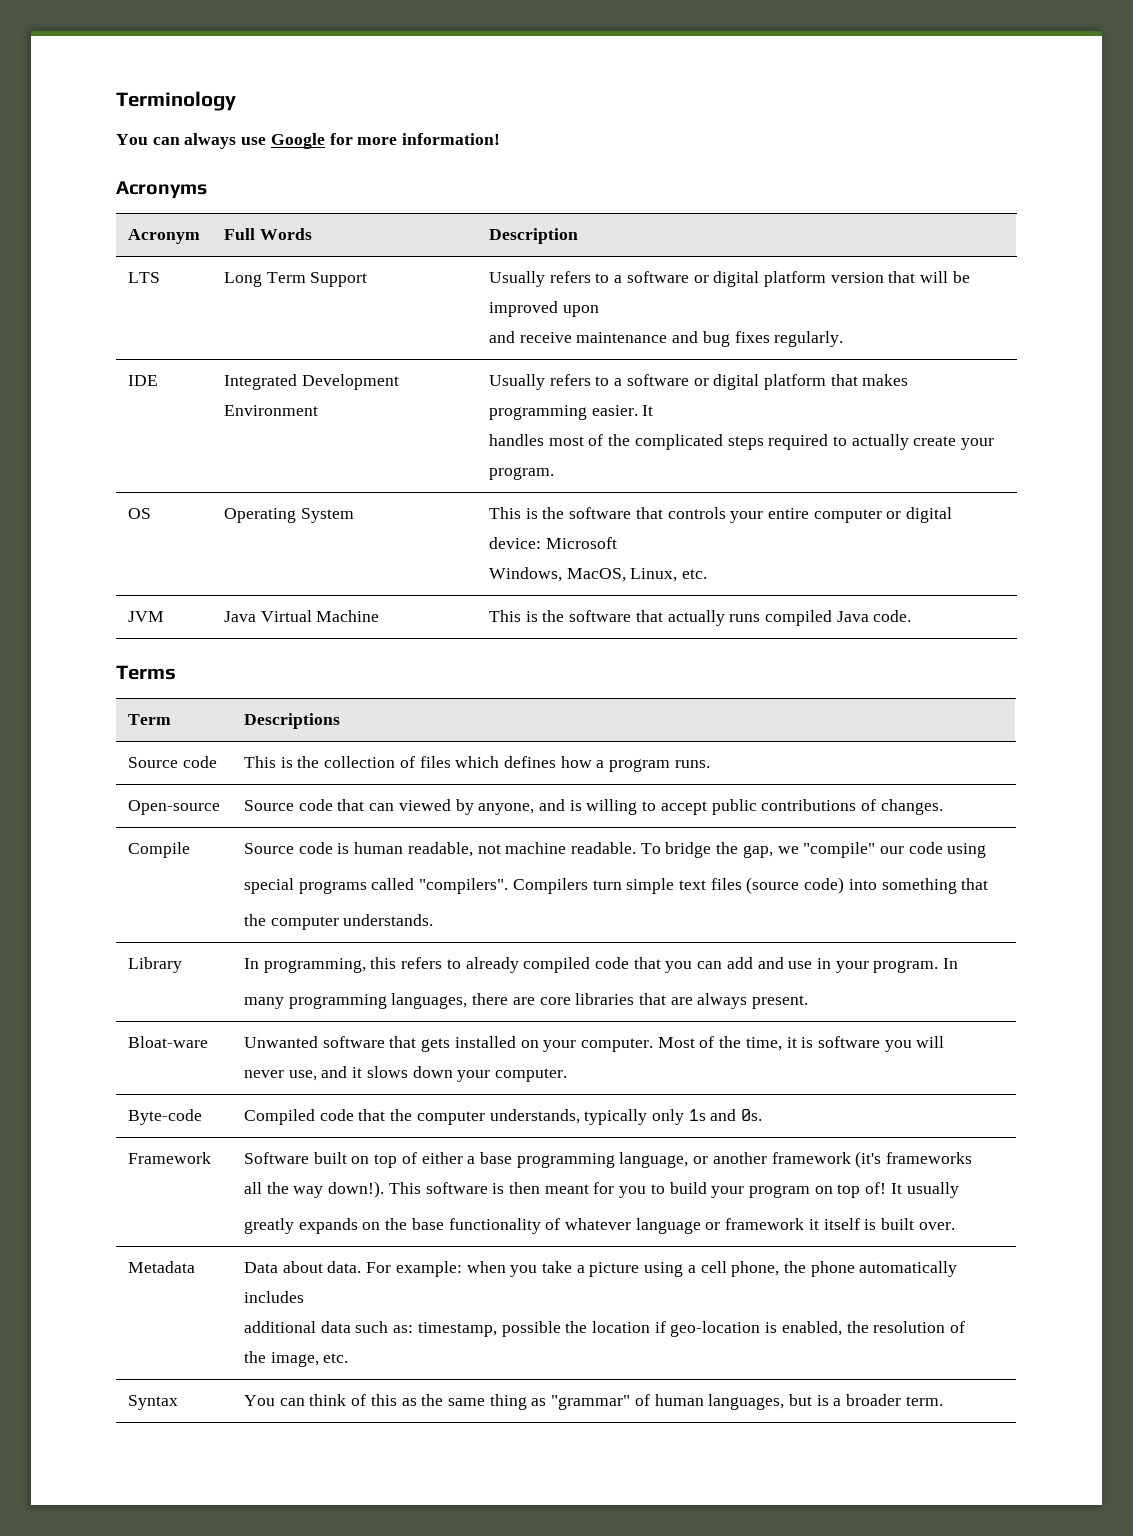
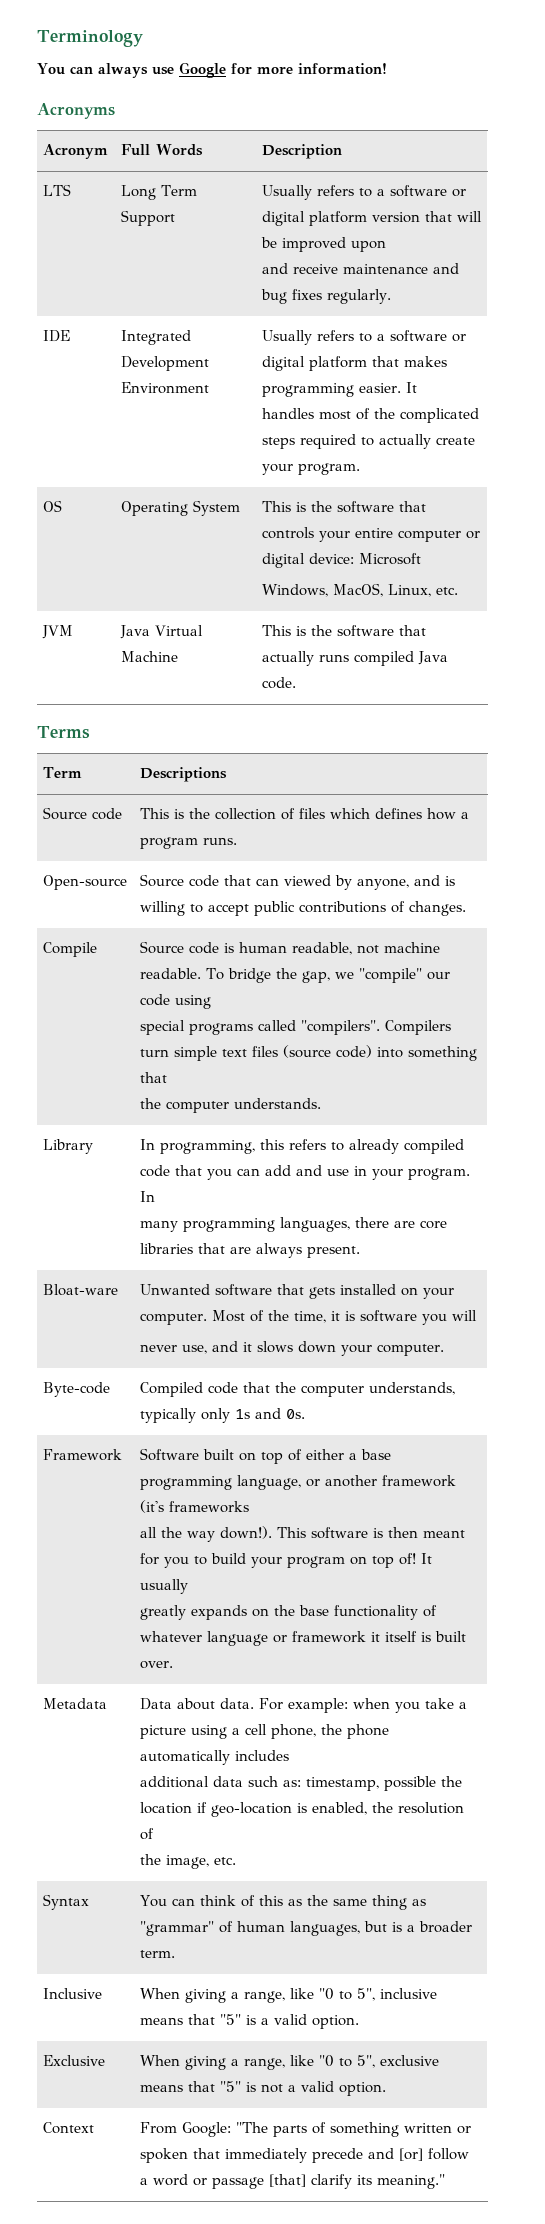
(943, 1401) none -> [43,1988,103,1999] [140,1988,438,2003] [140,2014,360,2029] [43,2055,106,2066] [140,2055,440,2070] [140,2081,387,2096] [43,2122,95,2134] [140,2122,472,2137] [140,2148,470,2163] [140,2174,446,2189] // Inclusive | When giving a range, like "0 to 5", inclusive means that "5" is a valid option. // Exclusive | When giving a range, like "0 to 5", exclusive means that "5" is not a valid option. // Context | From Google: "The parts of something written or spoken that immediately precede and [or] follow a word or passage [that] clarify its meaning."

